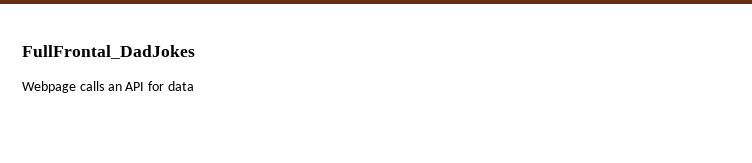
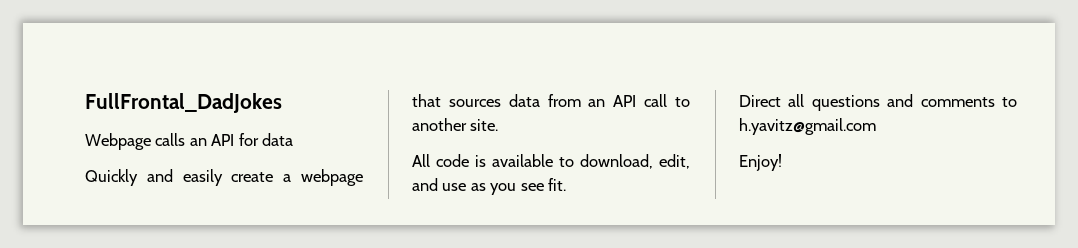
(194, 86) none -> [85,169,363,186] [412,94,690,107] [412,118,499,131] [412,154,690,169] [412,178,567,195] [739,94,1017,111] [739,118,876,135] [739,154,782,171] // Quickly and easily create a webpage that sources data from an API call to another site. // All code is available to download, edit, and use as you see fit. // Direct all questions and comments to h.yavitz@gmail.com // Enjoy!

